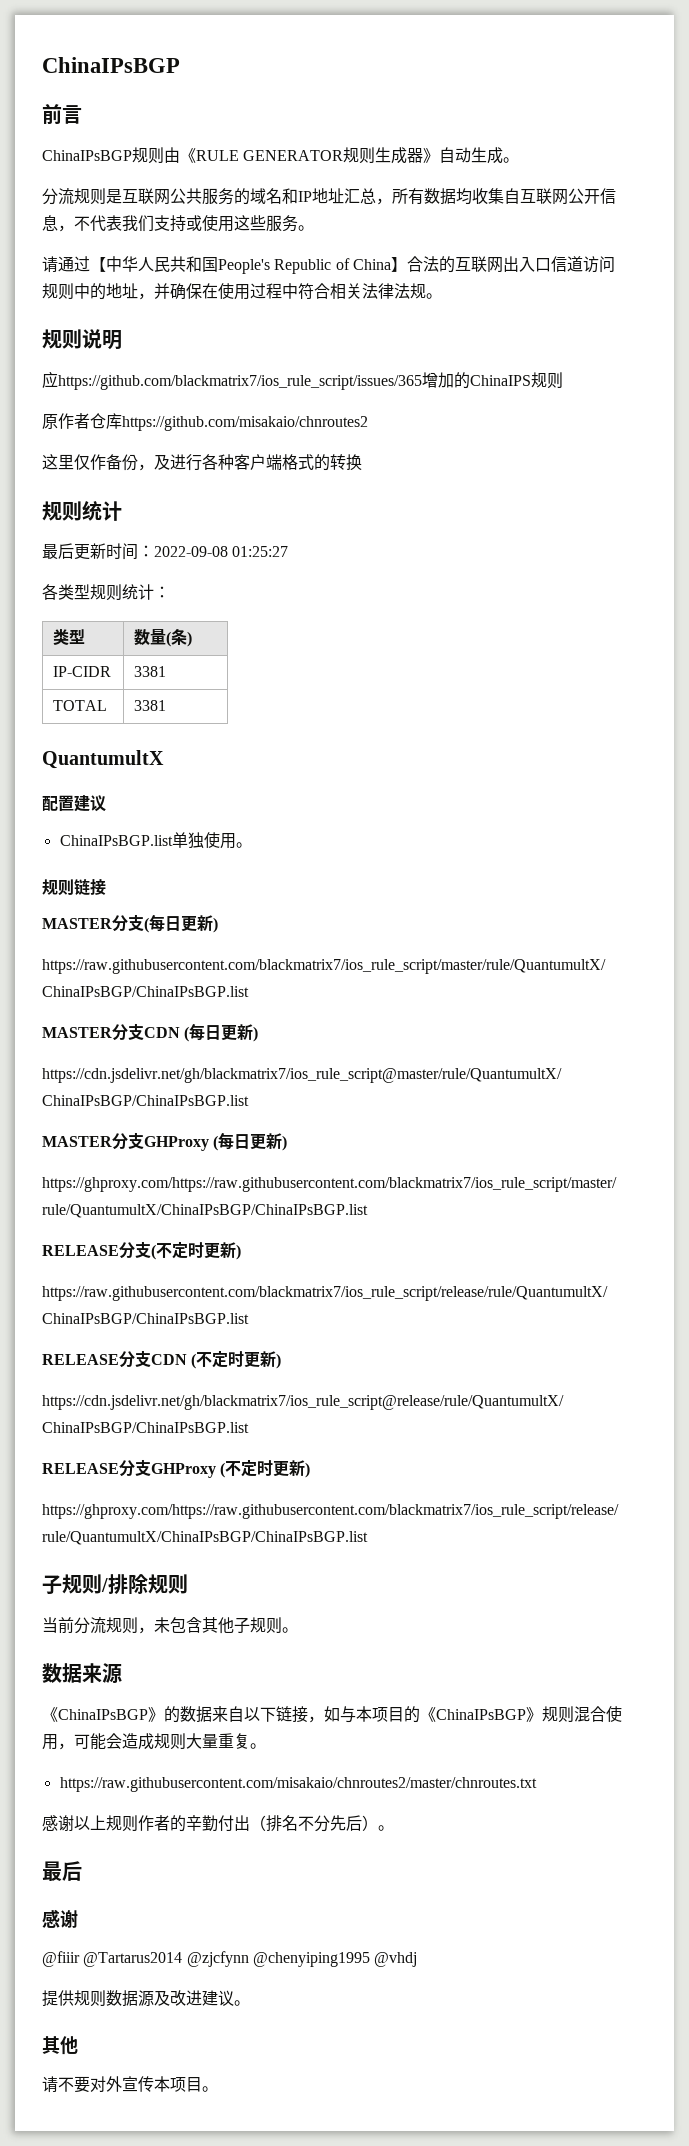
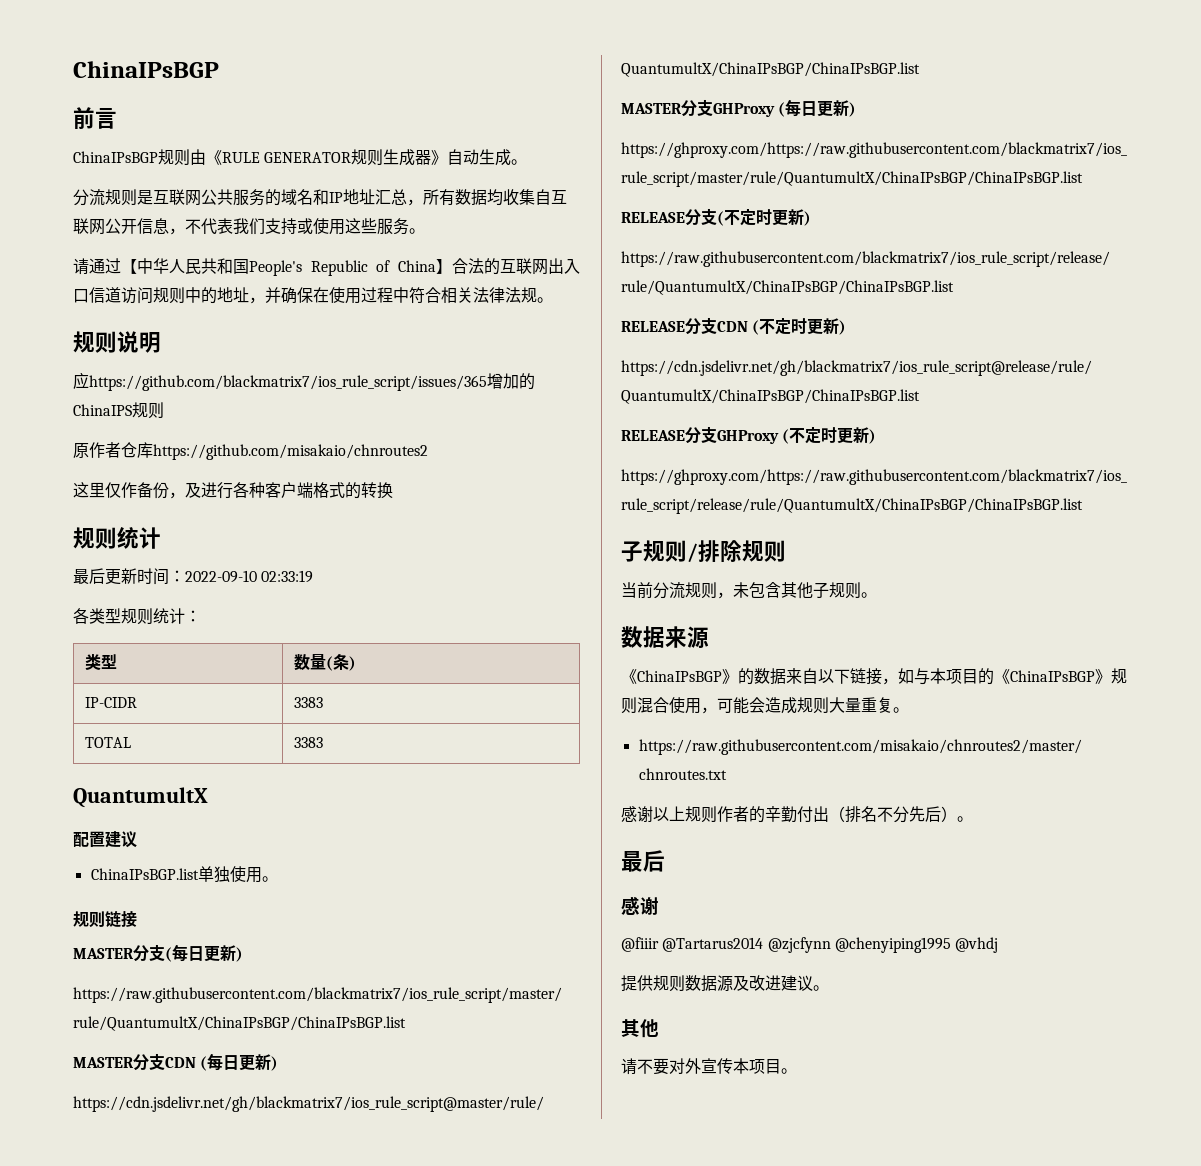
[154,546,289,557] 2022-09-08 01:25:27 -> [185,570,314,583] 2022-09-10 02:33:19
[134,666,167,677] 3381 -> [294,697,324,708] 3383
[134,700,167,711] 3381 -> [294,737,324,748] 3383

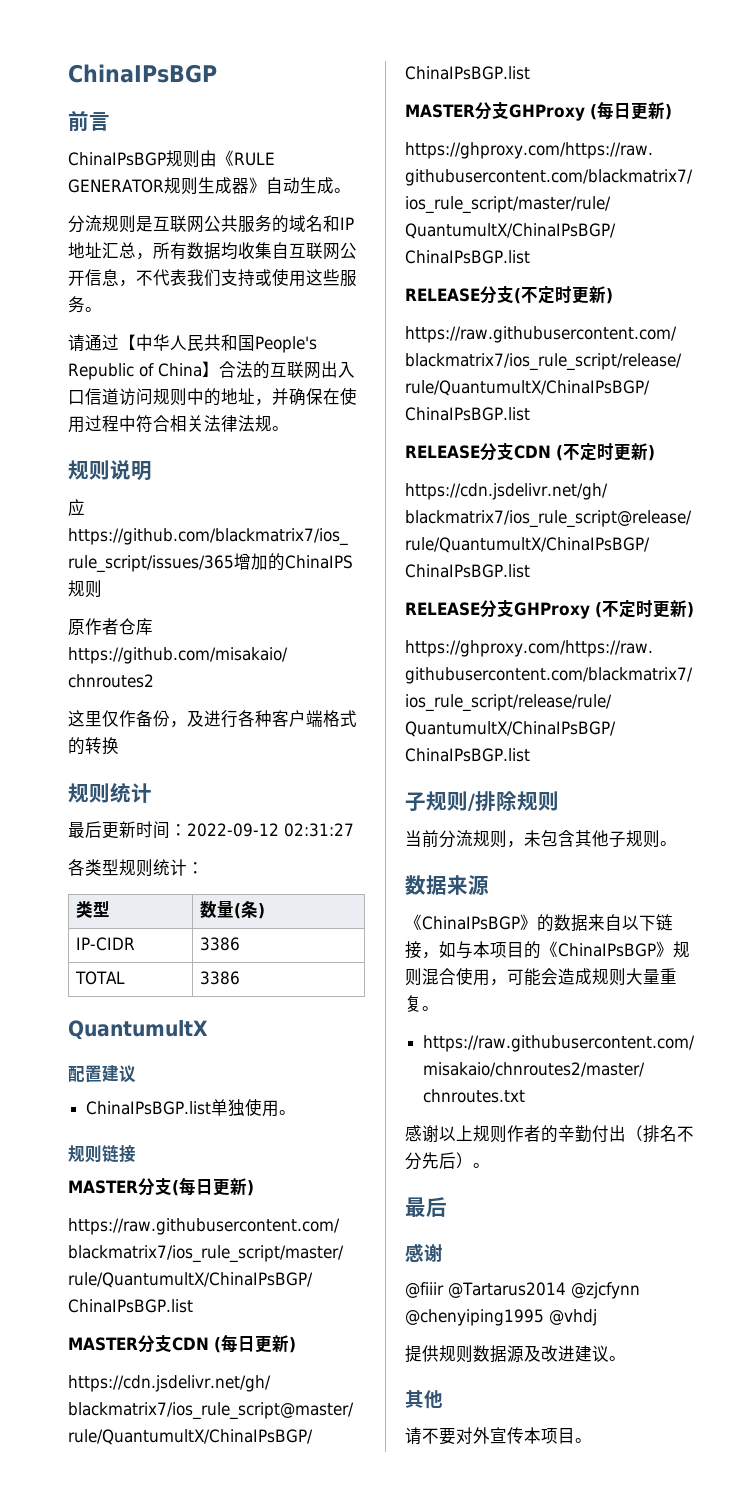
[185,570,314,583] 2022-09-10 02:33:19 -> [187,823,354,837] 2022-09-12 02:31:27
[294,697,324,708] 3383 -> [199,937,240,951] 3386
[294,737,324,748] 3383 -> [199,971,240,985] 3386

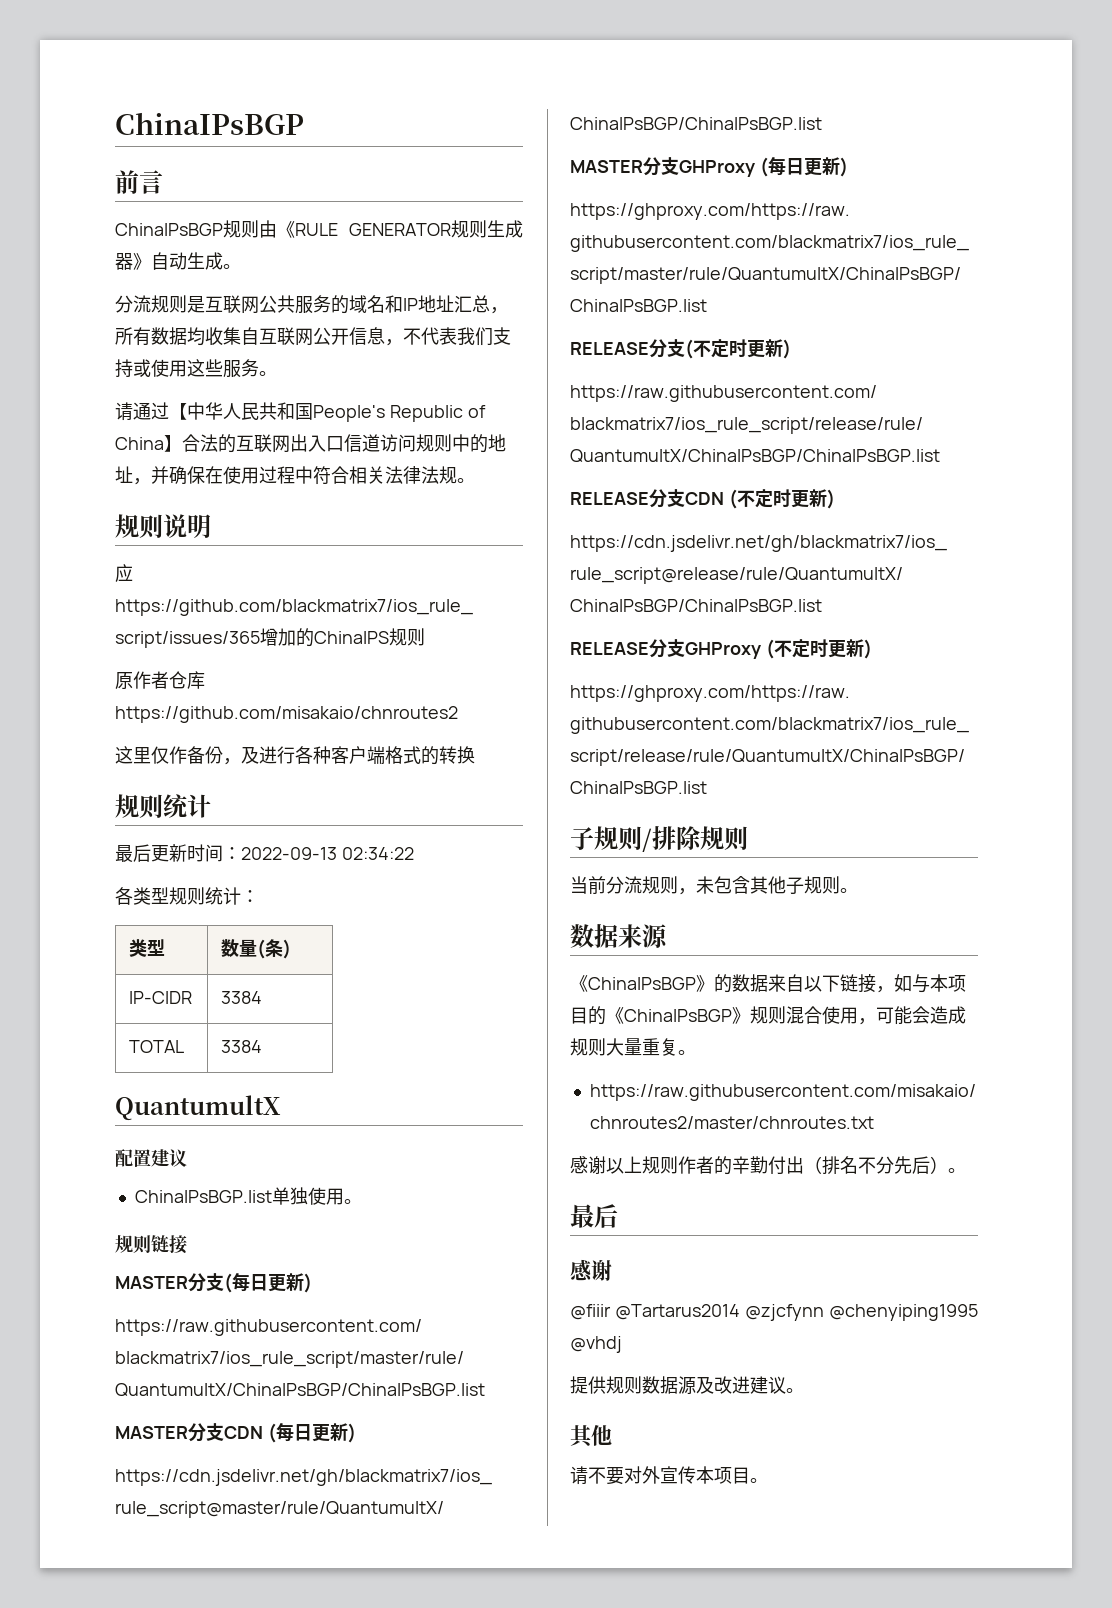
[187,823,354,837] 2022-09-12 02:31:27 -> [241,847,414,860] 2022-09-13 02:34:22
[199,937,240,951] 3386 -> [221,991,263,1004] 3384
[199,971,240,985] 3386 -> [221,1040,263,1053] 3384

